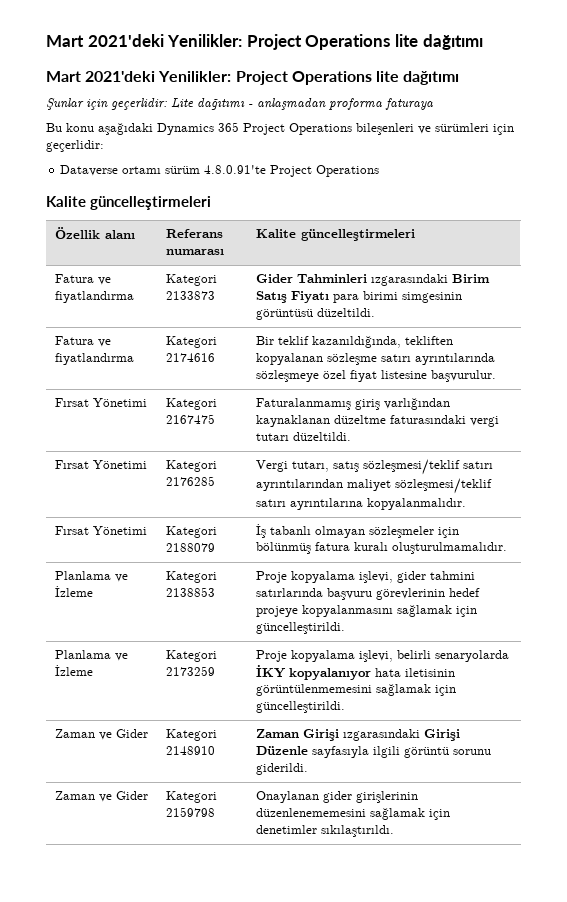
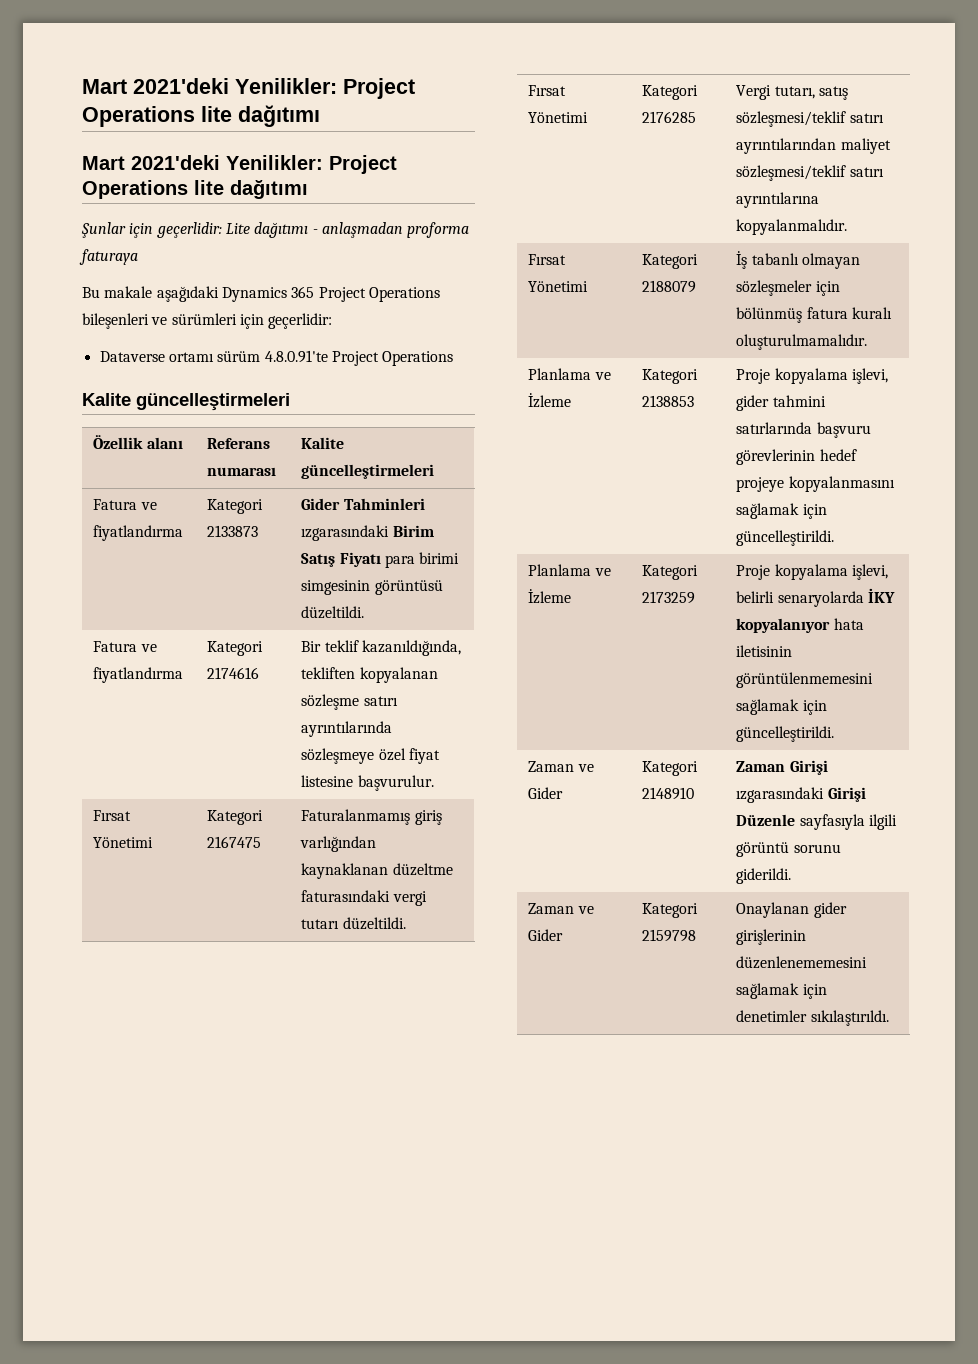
[66,123,94,132] konu -> [104,286,153,298] makale

